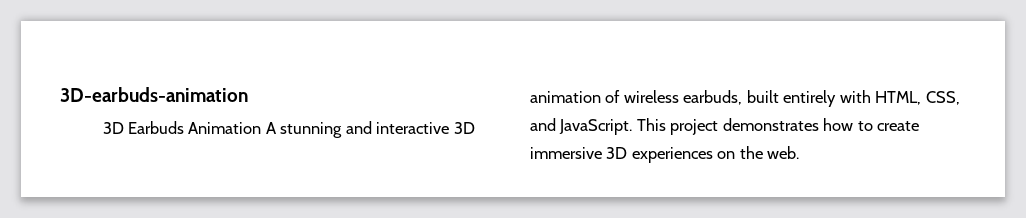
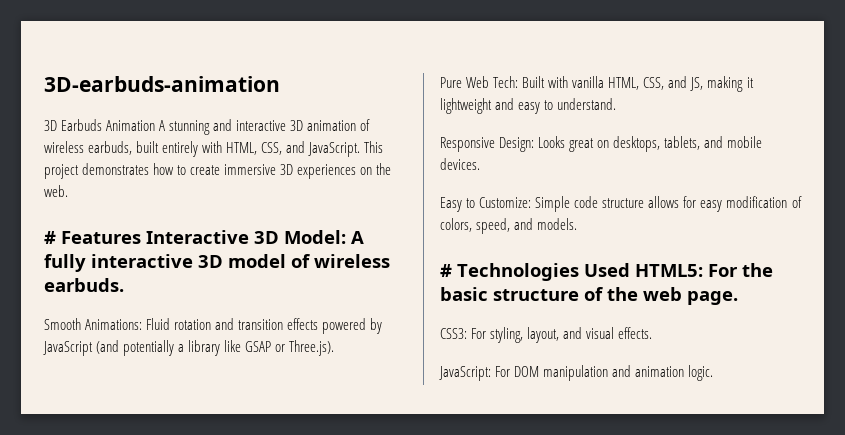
(800, 152) none -> [44,230,364,244] [44,254,390,272] [44,278,124,292] [44,318,383,334] [43,340,335,356] [440,76,754,92] [440,98,617,114] [440,136,763,152] [440,158,480,170] [440,196,802,212] [440,218,578,234] [440,263,773,281] [440,287,738,305] [440,327,653,343] [439,365,714,381] // # Features Interactive 3D Model: A fully interactive 3D model of wireless earbuds. // Smooth Animations: Fluid rotation and transition effects powered by JavaScript (and potentially a library like GSAP or Three.js). // Pure Web Tech: Built with vanilla HTML, CSS, and JS, making it lightweight and easy to understand. // Responsive Design: Looks great on desktops, tablets, and mobile devices. // Easy to Customize: Simple code structure allows for easy modification of colors, speed, and models. // # Technologies Used HTML5: For the basic structure of the web page. // CSS3: For styling, layout, and visual effects. // JavaScript: For DOM manipulation and animation logic.

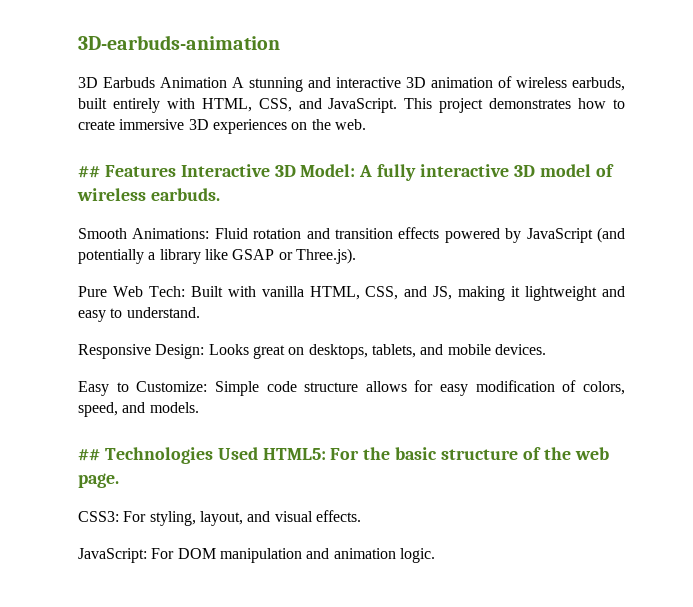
[44,231,56,244] # -> [78,166,100,178] ##
[440,264,452,277] # -> [78,449,100,461] ##

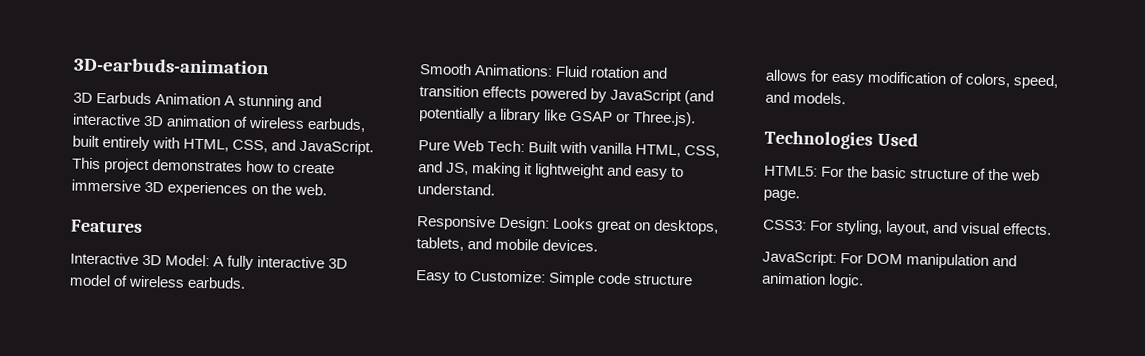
[78,166,100,178] ## -> (328, 189) none
(176, 171) none -> (143, 226) //
[78,449,100,461] ## -> (847, 98) none
(258, 453) none -> (918, 139) //

